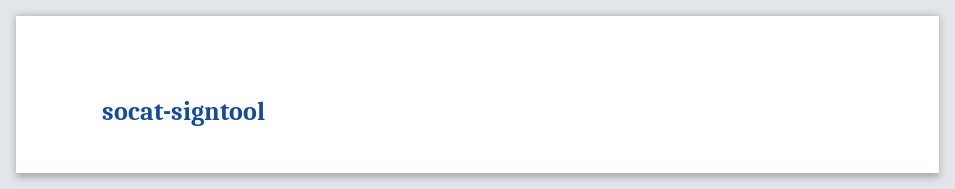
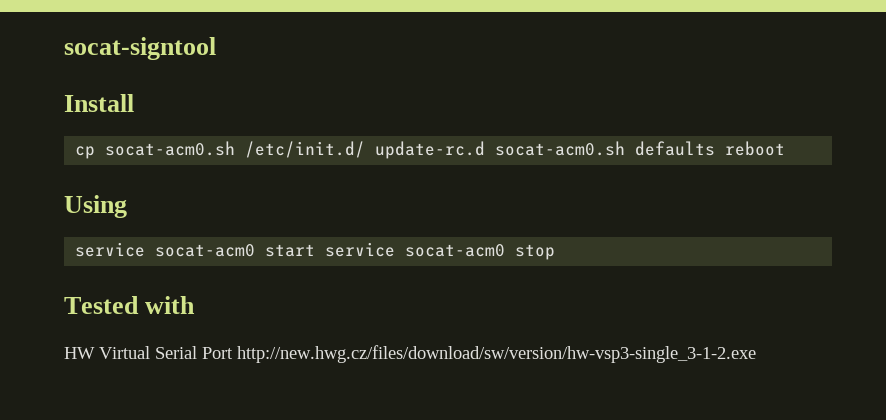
(265, 113) none -> [64,94,134,112] [75,141,786,159] [64,195,127,218] [75,242,556,260] [64,296,196,314] [64,345,756,363] // Install // cp socat-acm0.sh /etc/init.d/ update-rc.d socat-acm0.sh defaults reboot // Using // service socat-acm0 start service socat-acm0 stop // Tested with // HW Virtual Serial Port http://new.hwg.cz/files/download/sw/version/hw-vsp3-single_3-1-2.exe

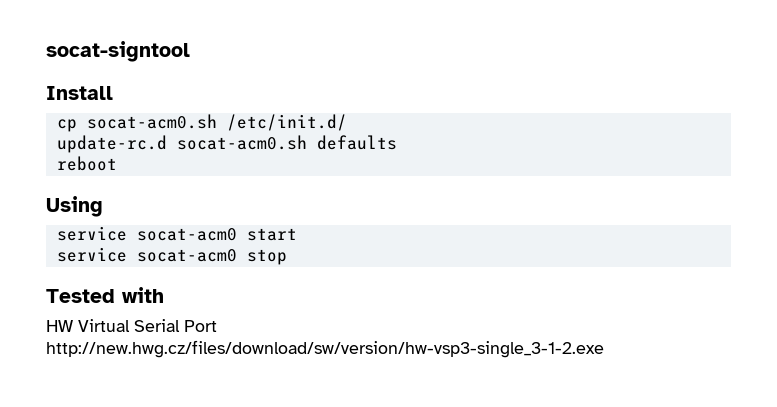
(366, 149) none -> (347, 122) //
(716, 148) none -> (397, 142) //
(316, 250) none -> (297, 234) //

